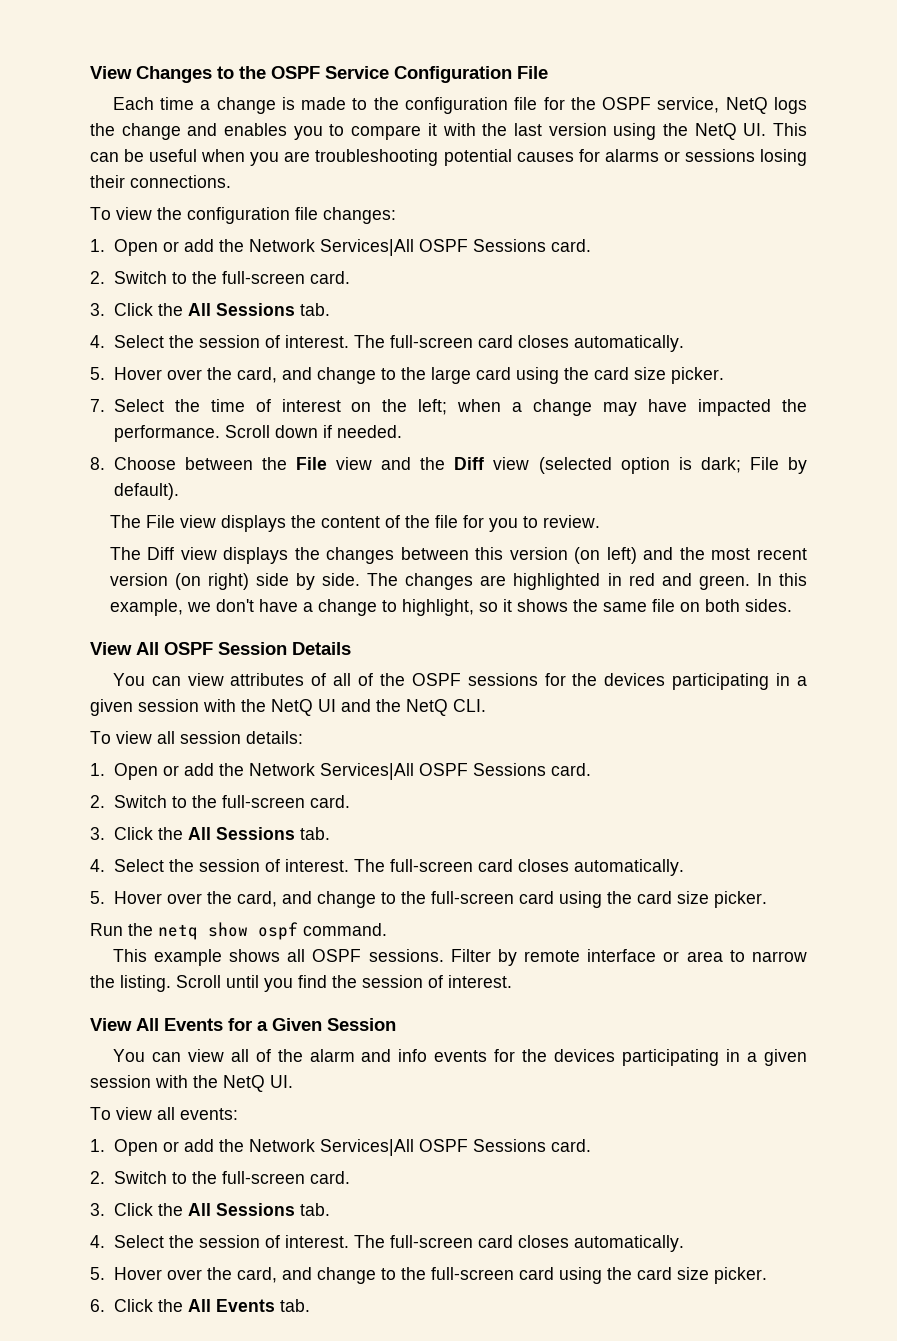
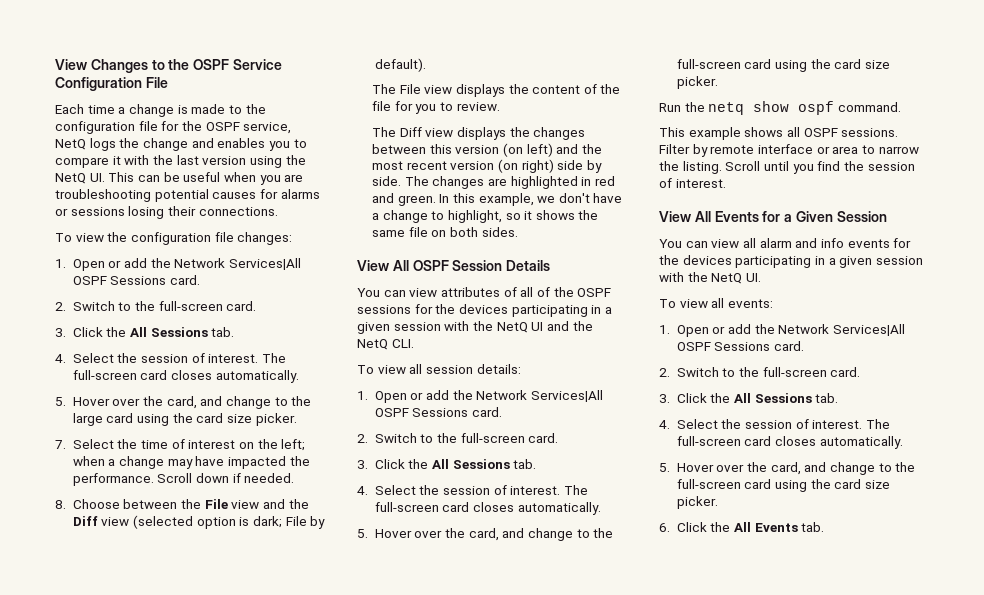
[255,1049,303,1062] of the -> (756, 243) none

